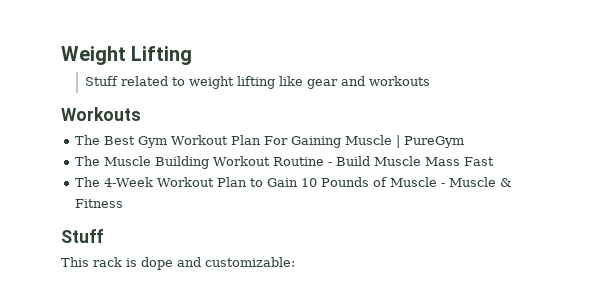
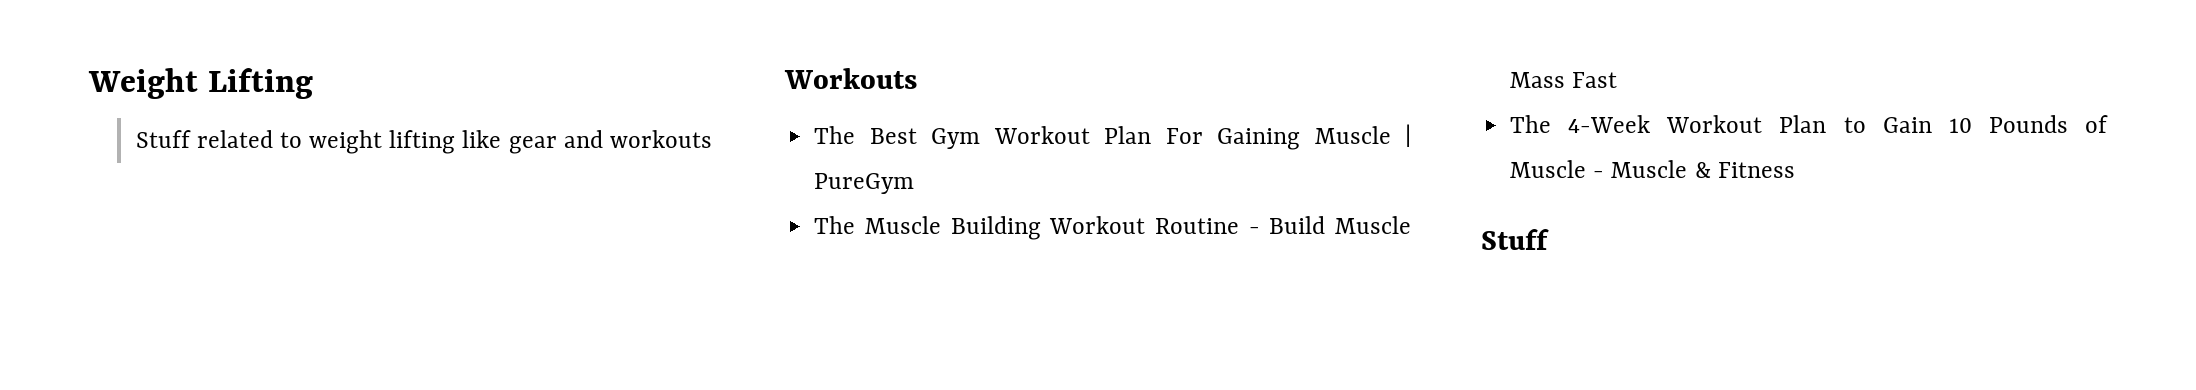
[61,257,295,270] // This rack is dope and customizable: -> (1549, 239) none

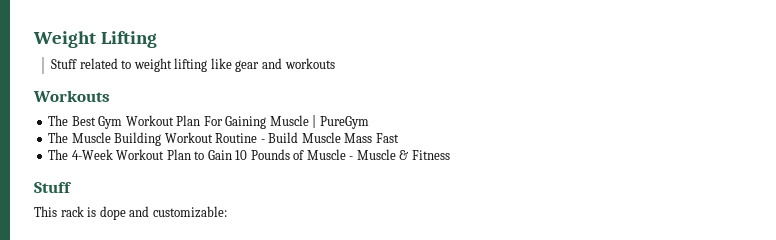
(1549, 239) none -> [34,206,227,220] // This rack is dope and customizable:

